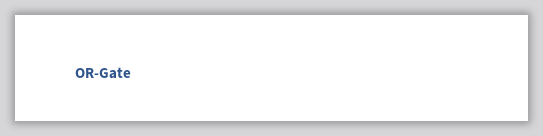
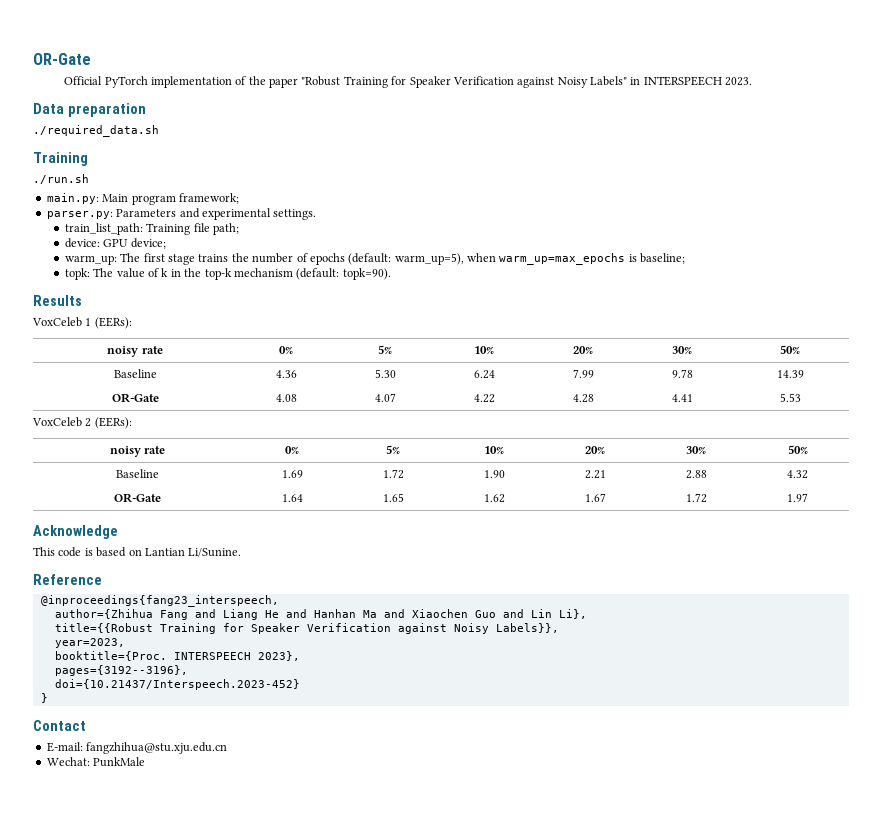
[75,67,131,79] OR-Gate -> [33,53,91,65] [64,76,753,88] [33,103,146,117] [33,125,159,137] [33,152,88,166] [33,174,89,184] [46,193,239,205] [46,208,317,220] [64,223,240,235] [64,238,166,249] [64,253,686,265] [64,268,391,280] [33,295,82,306] [32,317,132,329] [107,346,163,357] [279,346,293,354] [378,345,392,354] [474,346,494,354] [573,346,593,354] [672,346,692,354] [780,345,800,354] [113,369,157,378] [275,370,297,378] [374,369,396,378] [473,370,495,379] [572,369,594,378] [671,369,693,378] [776,370,804,378] [111,393,159,403] [275,394,297,402] [374,393,396,402] [473,394,495,403] [572,394,594,403] [671,394,693,402] [779,393,801,402] [32,417,132,429] [109,446,166,457] [285,446,299,454] [386,445,400,454] [484,446,504,454] [585,446,605,454] [686,446,706,454] [787,445,808,454] [116,469,159,478] [281,470,303,478] [382,469,404,479] [483,470,505,478] [584,470,606,479] [685,470,707,479] [787,470,808,479] [114,493,161,503] [281,494,303,502] [382,493,404,502] [483,494,505,503] [584,493,606,502] [685,493,707,503] [787,493,808,502] [33,525,118,539] [33,547,242,557] [33,574,102,585] [40,595,279,607] [54,609,587,620] [54,623,559,634] [54,638,125,648] [54,651,300,661] [54,665,188,676] [54,679,300,690] [40,693,48,703] [33,720,86,731] [46,742,228,754] [46,757,146,767] OR-Gate // Official PyTorch implementation of the paper "Robust Training for Speaker Verification against Noisy Labels" in INTERSPEECH 2023. // Data preparation // ./required_data.sh // Training // ./run.sh // main.py: Main program framework; // parser.py: Parameters and experimental settings. // train_list_path: Training file path; // device: GPU device; // warm_up: The first stage trains the number of epochs (default: warm_up=5), when warm_up=max_epochs is baseline; // topk: The value of k in the top-k mechanism (default: topk=90). // Results // VoxCeleb 1 (EERs): // noisy rate | 0% | 5% | 10% | 20% | 30% | 50% // Baseline | 4.36 | 5.30 | 6.24 | 7.99 | 9.78 | 14.39 // OR-Gate | 4.08 | 4.07 | 4.22 | 4.28 | 4.41 | 5.53 // VoxCeleb 2 (EERs): // noisy rate | 0% | 5% | 10% | 20% | 30% | 50% // Baseline | 1.69 | 1.72 | 1.90 | 2.21 | 2.88 | 4.32 // OR-Gate | 1.64 | 1.65 | 1.62 | 1.67 | 1.72 | 1.97 // Acknowledge // This code is based on Lantian Li/Sunine. // Reference // @inproceedings{fang23_interspeech, // author={Zhihua Fang and Liang He and Hanhan Ma and Xiaochen Guo and Lin Li}, // title={{Robust Training for Speaker Verification against Noisy Labels}}, // year=2023, // booktitle={Proc. INTERSPEECH 2023}, // pages={3192--3196}, // doi={10.21437/Interspeech.2023-452} // } // Contact // E-mail: fangzhihua@stu.xju.edu.cn // Wechat: PunkMale

